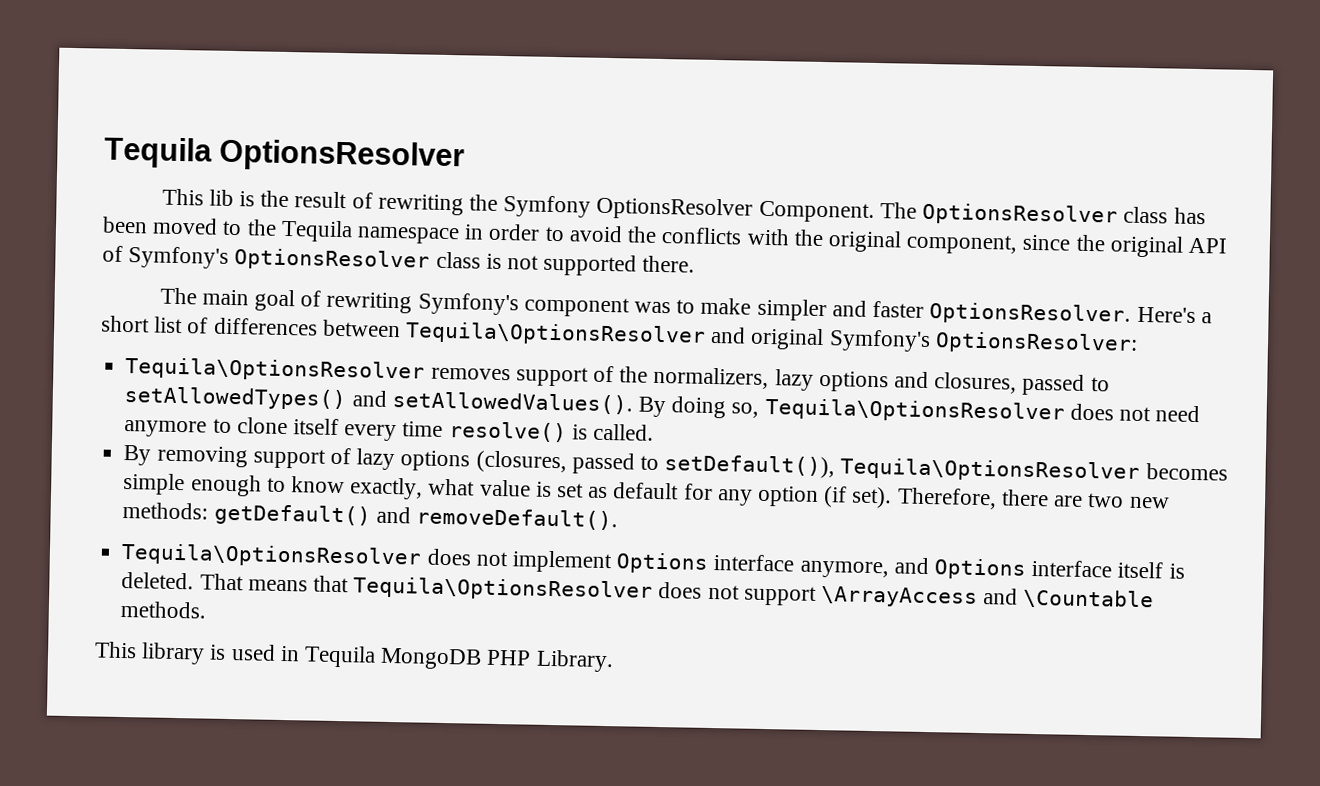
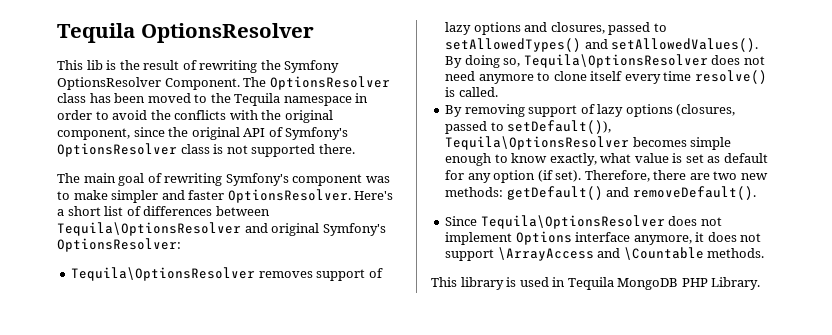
[619,366,770,390] the normalizers, -> (383, 273) none
(618, 519) none -> [445,216,478,226] Since
[893,557,1185,580] [121,571,654,602] and Options interface itself is deleted. That means that Tequila\OptionsResolver -> [695,232,705,242] it

